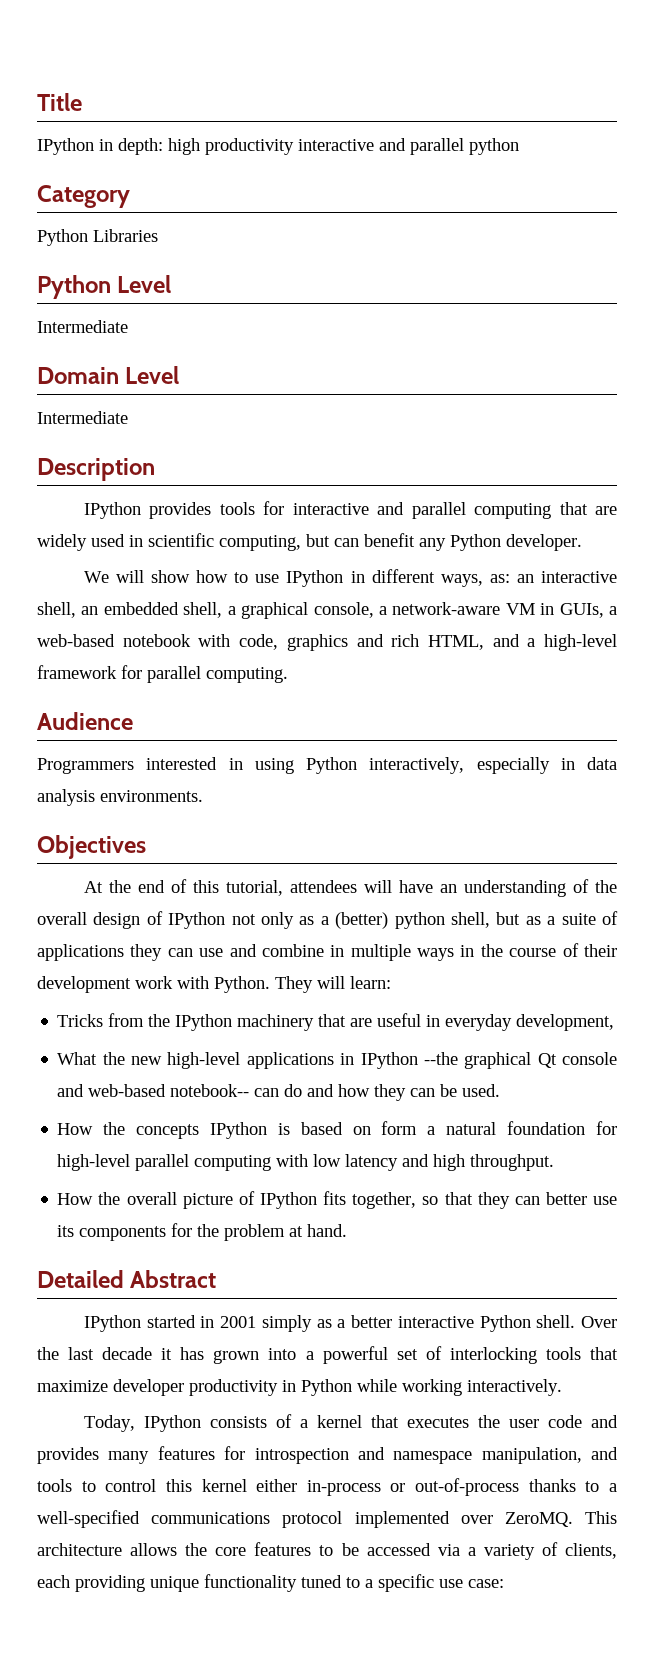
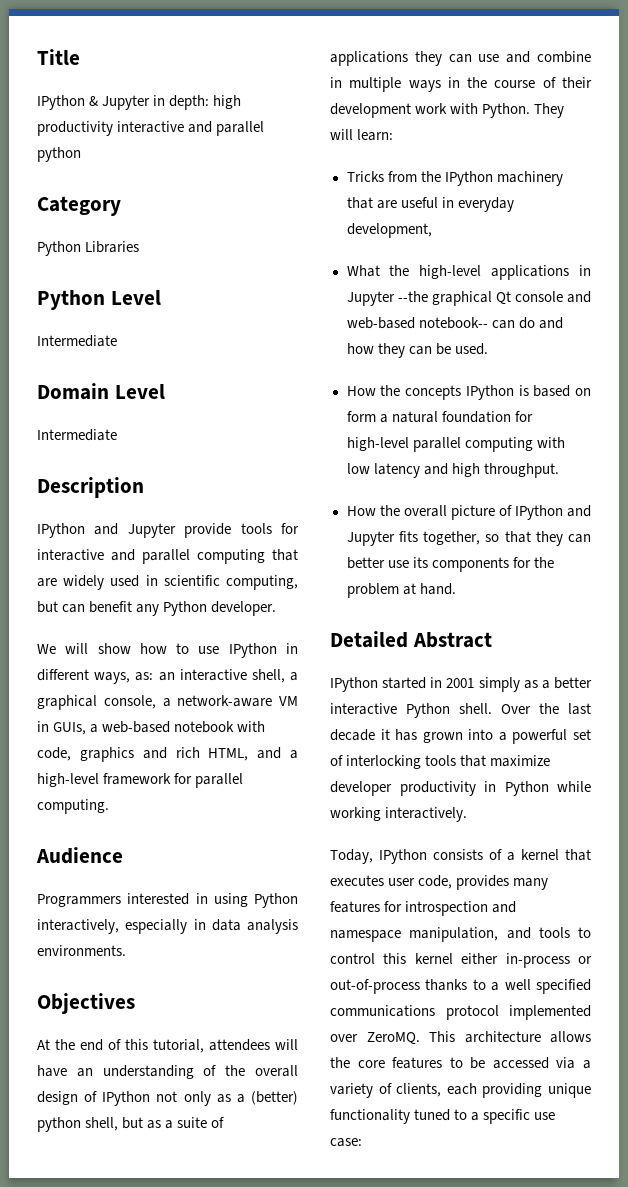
(94, 146) none -> [89,95,151,110] & Jupyter
[149,502,212,519] provides -> [94,523,232,538] and Jupyter provide
[81,602,223,618] an embedded shell, -> (285, 676) none
[131,1056,163,1065] new -> (410, 270) none
[360,1052,418,1069] IPython -> [346,291,395,306] Jupyter
(317, 1200) none -> [567,505,591,517] [346,531,395,546] and Jupyter
[477,1415,619,1428] the user code and -> [388,875,453,889] user code,
[37,1510,140,1528] well-specified -> [504,979,591,994] well specified

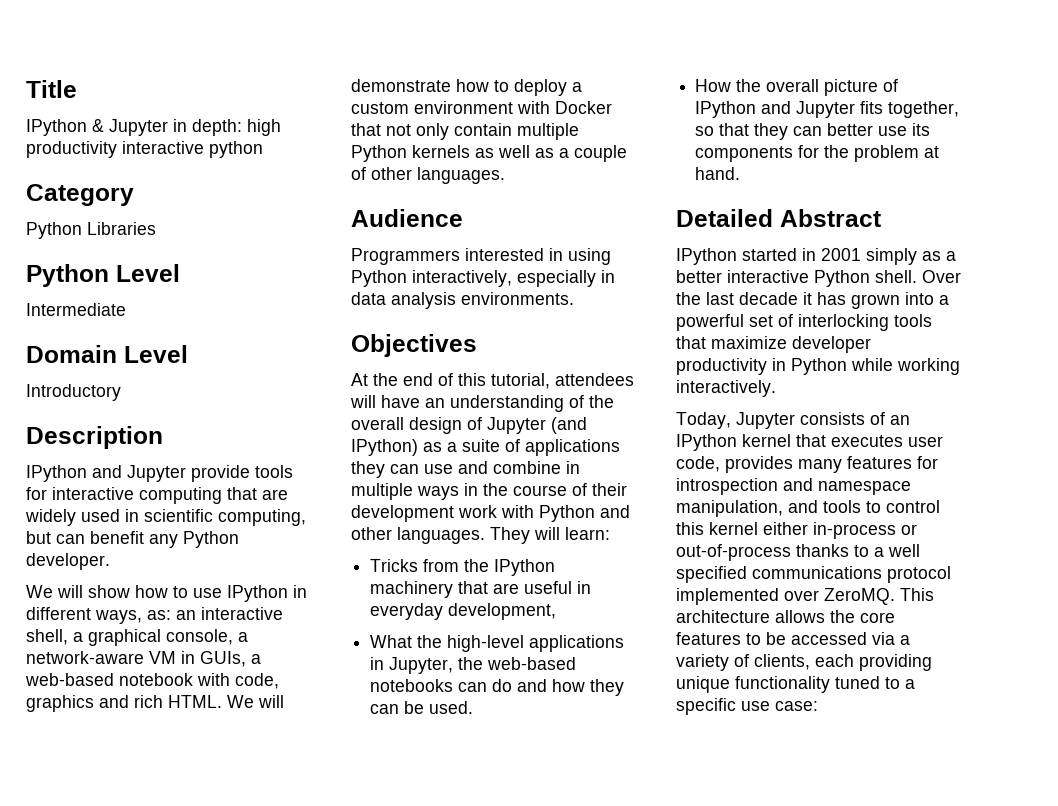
[188,121,265,136] and parallel -> (204, 147) none
[37,429,117,441] Intermediate -> [26,384,121,401] Introductory
[111,549,190,564] and parallel -> (134, 493) none
[208,747,298,761] [37,773,244,788] [37,799,109,814] HTML, and a high-level framework for parallel computing. -> [168,695,284,708] [351,79,582,96] [351,101,612,114] [351,123,579,140] [351,145,627,162] [351,167,505,184] HTML. We will demonstrate how to deploy a custom environment with Docker that not only contain multiple Python kernels as well as a couple of other languages.
[102,1091,298,1106] [37,1117,144,1132] IPython not only as a (better) python shell, but -> [487,417,587,434] [351,439,418,456] Jupyter (and IPython)
[482,103,531,118] Python. -> [539,505,630,522] [351,527,485,544] Python and other languages.
[346,291,591,306] [346,317,488,329] Jupyter --the graphical Qt console and web-based notebook-- -> [389,657,577,674] [370,679,454,692] Jupyter, the web-based notebooks
[346,385,591,400] [346,411,533,423] [346,437,565,452] [346,463,559,478] // How the concepts IPython is based on form a natural foundation for high-level parallel computing with low latency and high throughput. -> (474, 707) none
[379,849,427,864] IPython -> [736,412,795,429] Jupyter
[507,852,515,861] a -> [890,415,910,425] [676,434,737,451] an IPython

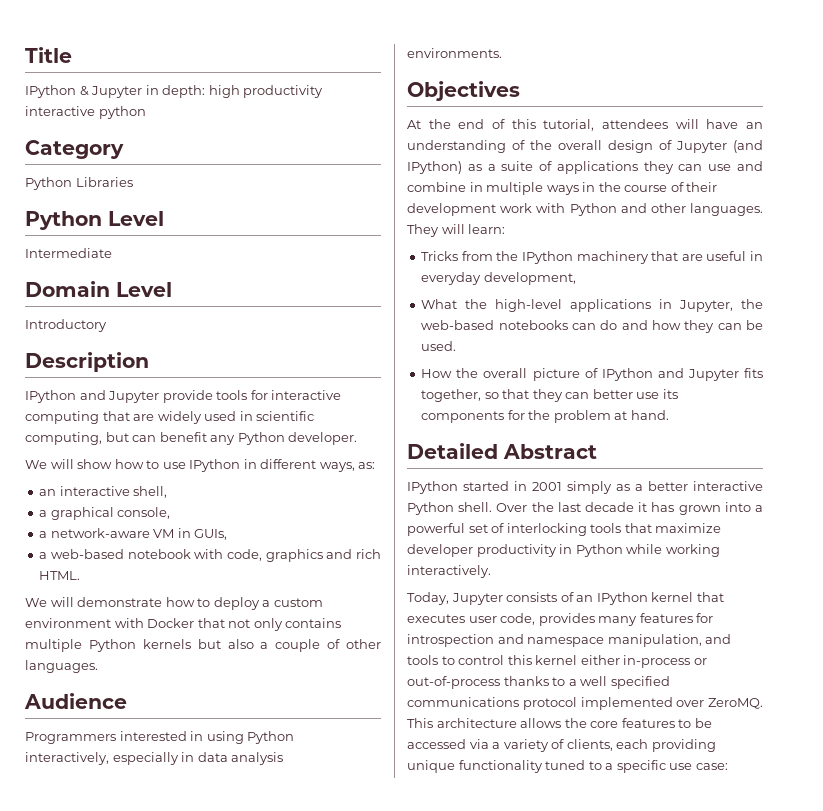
(171, 615) none -> (376, 465) //
(68, 637) none -> (168, 492) //
(233, 637) none -> (171, 513) //
(246, 659) none -> (228, 534) //
(222, 701) none -> (81, 575) //
[454,123,512,136] contain -> [285,618,342,628] contains
[475,145,554,158] as well as -> [197,639,254,649] but also

